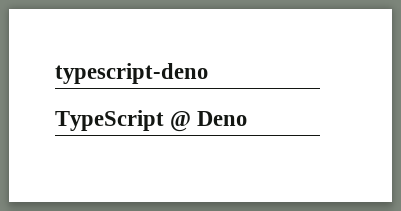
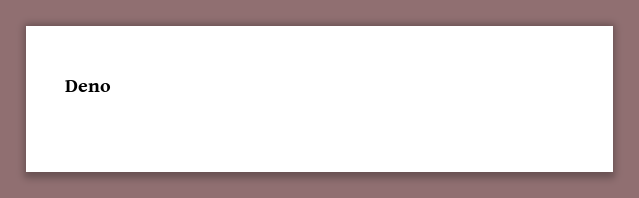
[55,63,208,84] [55,110,192,132] typescript-deno // TypeScript @ -> (65, 86) none

